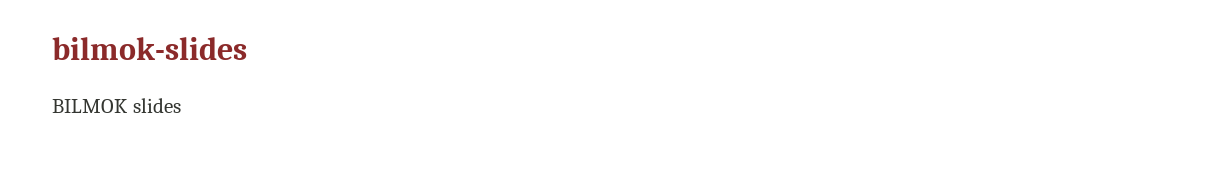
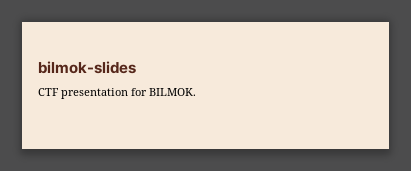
[52,98,181,113] BILMOK slides -> [38,88,196,99] CTF presentation for BILMOK.

